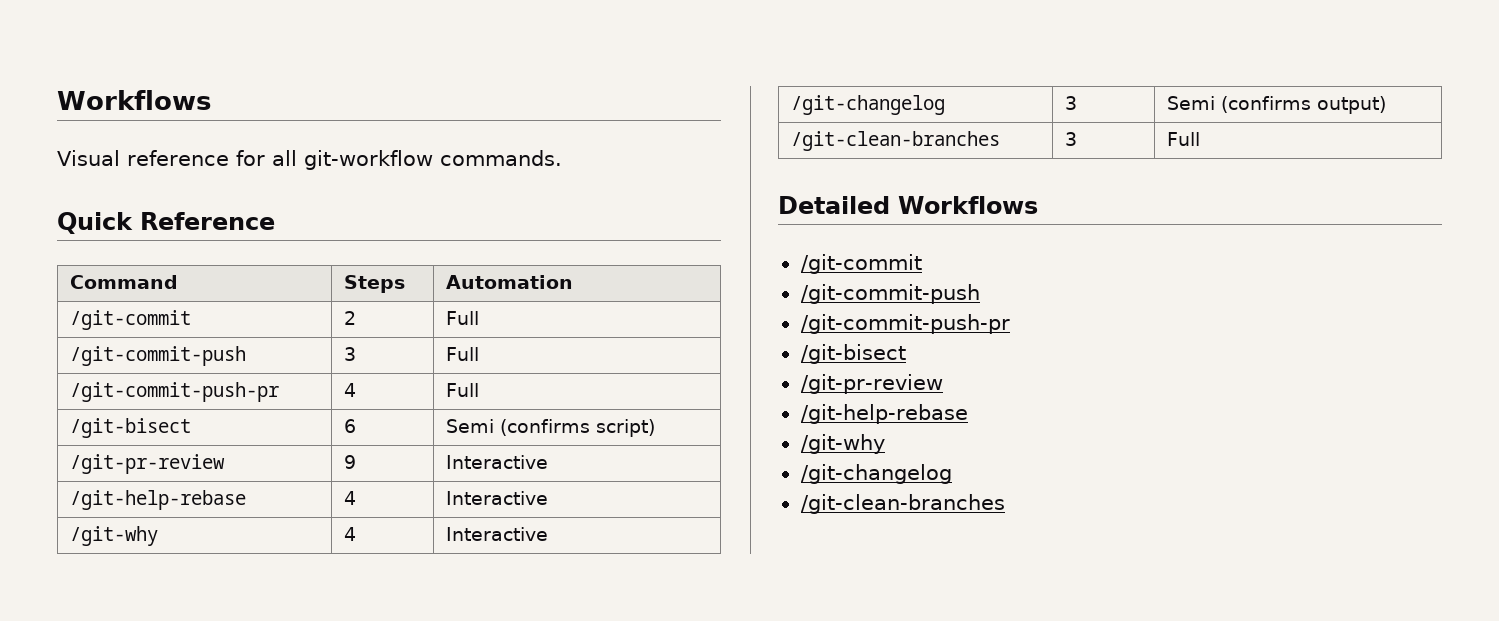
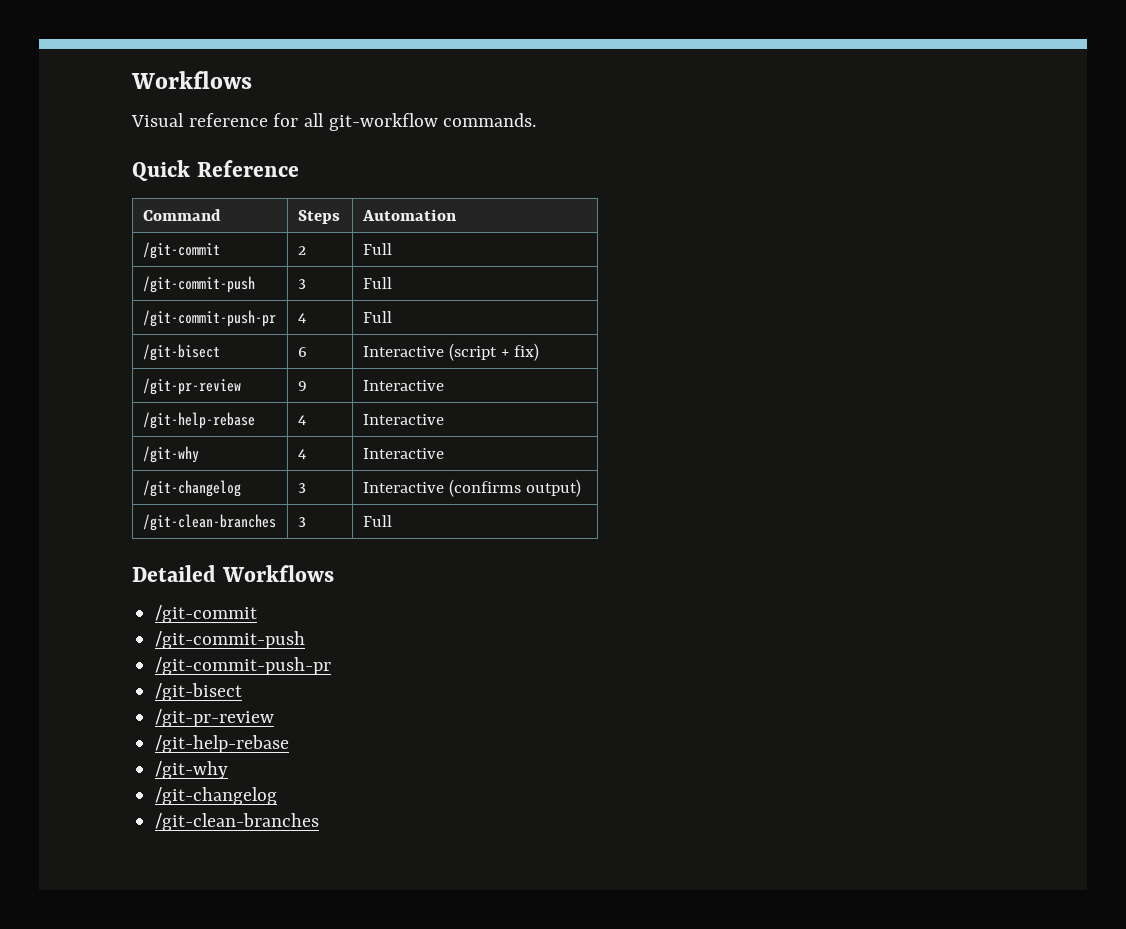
[445,419,655,437] Semi (confirms script) -> [362,343,540,361] Interactive (script + fix)
[1166,96,1215,110] Semi -> [362,482,444,493] Interactive

